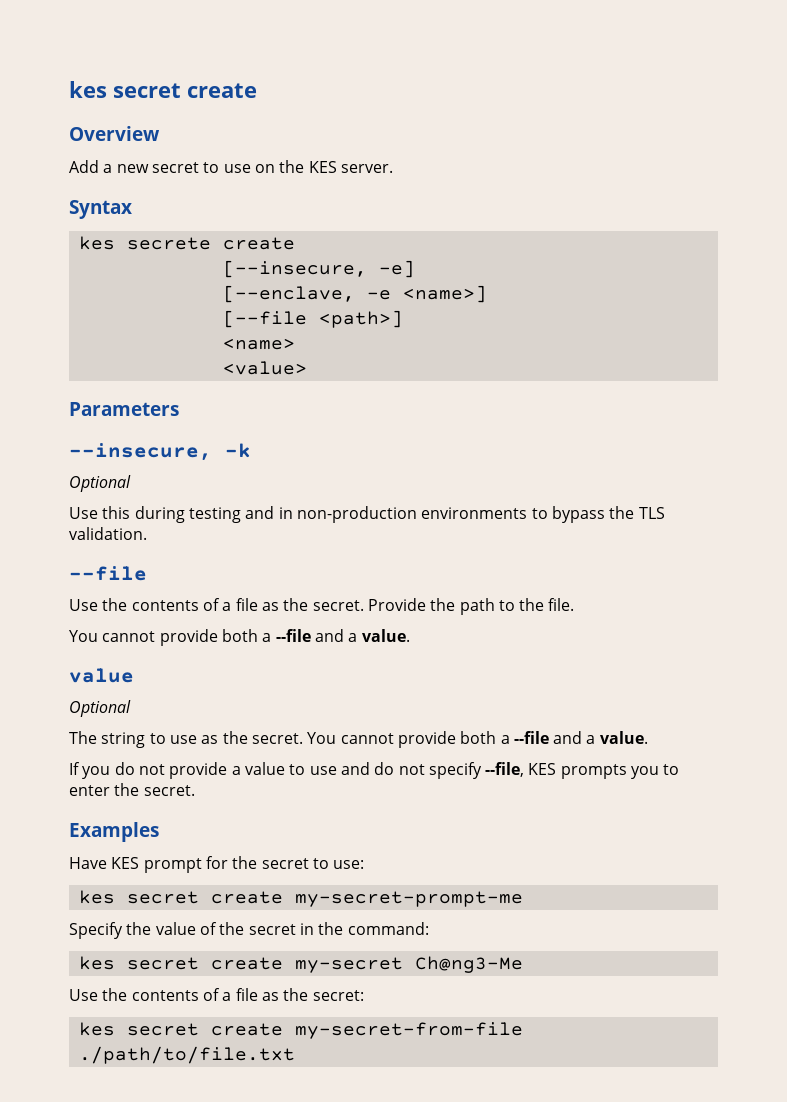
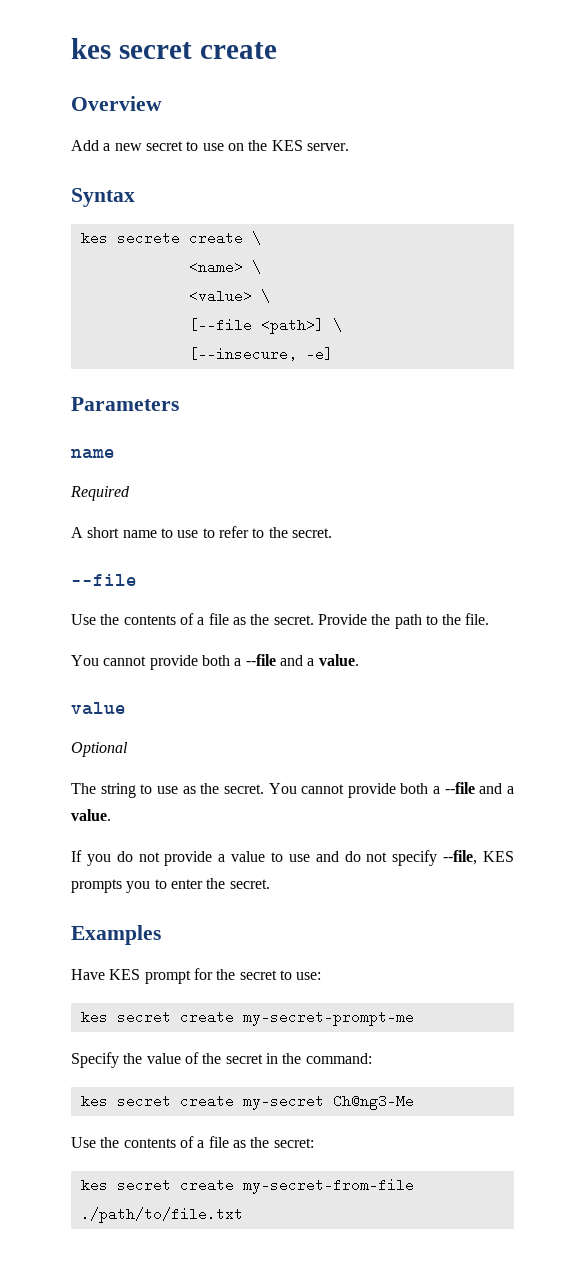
[222,260,415,278] [222,285,487,303] [222,310,403,328] [222,338,295,350] [222,361,307,375] [69,402,179,416] [69,443,251,461] [69,475,131,492] [69,506,665,523] [69,527,147,540] // [--insecure, -e] // [--enclave, -e <name>] // [--file <path>] // <name> // <value> // Parameters // --insecure, -k // Optional // Use this during testing and in non-production environments to bypass the TLS validation. -> [251,231,261,245] [188,260,261,274] [188,289,270,303] [188,318,342,334] [188,347,333,361] [71,397,179,411] [71,448,115,459] [70,486,130,501] [71,526,332,538] \ // <name> \ // <value> \ // [--file <path>] \ // [--insecure, -e] // Parameters // name // Required // A short name to use to refer to the secret.

